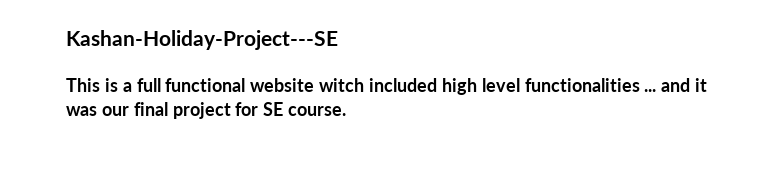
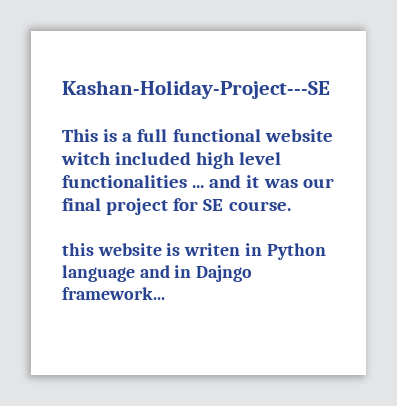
(347, 111) none -> [62,243,326,260] [62,265,253,282] [62,287,165,300] // this website is writen in Python language and in Dajngo framework...

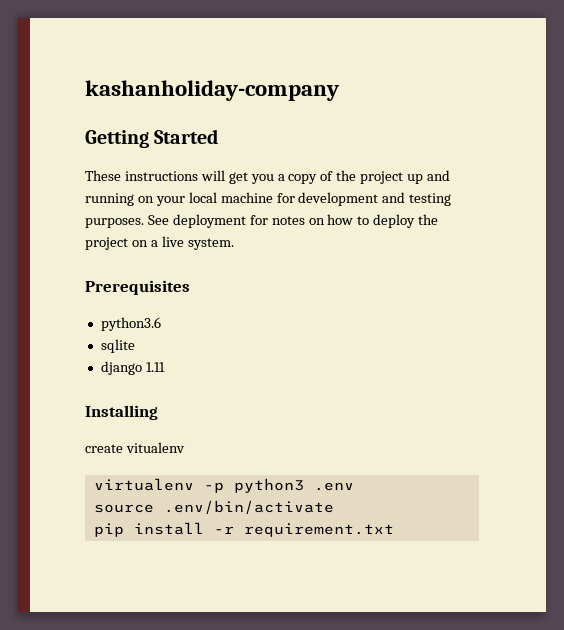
[62,80,330,99] [62,129,333,142] [61,152,282,169] [62,175,334,188] [62,198,291,215] [62,243,326,260] [62,265,253,282] [62,287,165,300] Kashan-Holiday-Project---SE // This is a full functional website witch included high level functionalities ... and it was our final project for SE course. // this website is writen in Python language and in Dajngo framework... -> [85,80,339,101] [85,129,219,148] [85,170,451,184] [85,192,452,206] [85,214,439,228] [85,236,234,250] [85,280,190,295] [100,317,161,331] [100,339,135,353] [100,361,165,375] [85,405,158,420] [85,442,185,453] [93,478,354,493] [93,500,334,514] [93,522,394,537] kashanholiday-company // Getting Started // These instructions will get you a copy of the project up and running on your local machine for development and testing purposes. See deployment for notes on how to deploy the project on a live system. // Prerequisites // python3.6 // sqlite // django 1.11 // Installing // create vitualenv // virtualenv -p python3 .env // source .env/bin/activate // pip install -r requirement.txt

